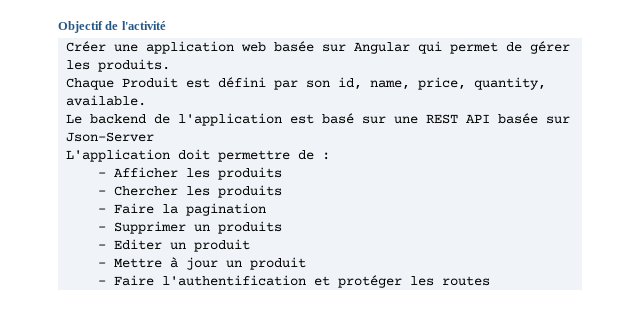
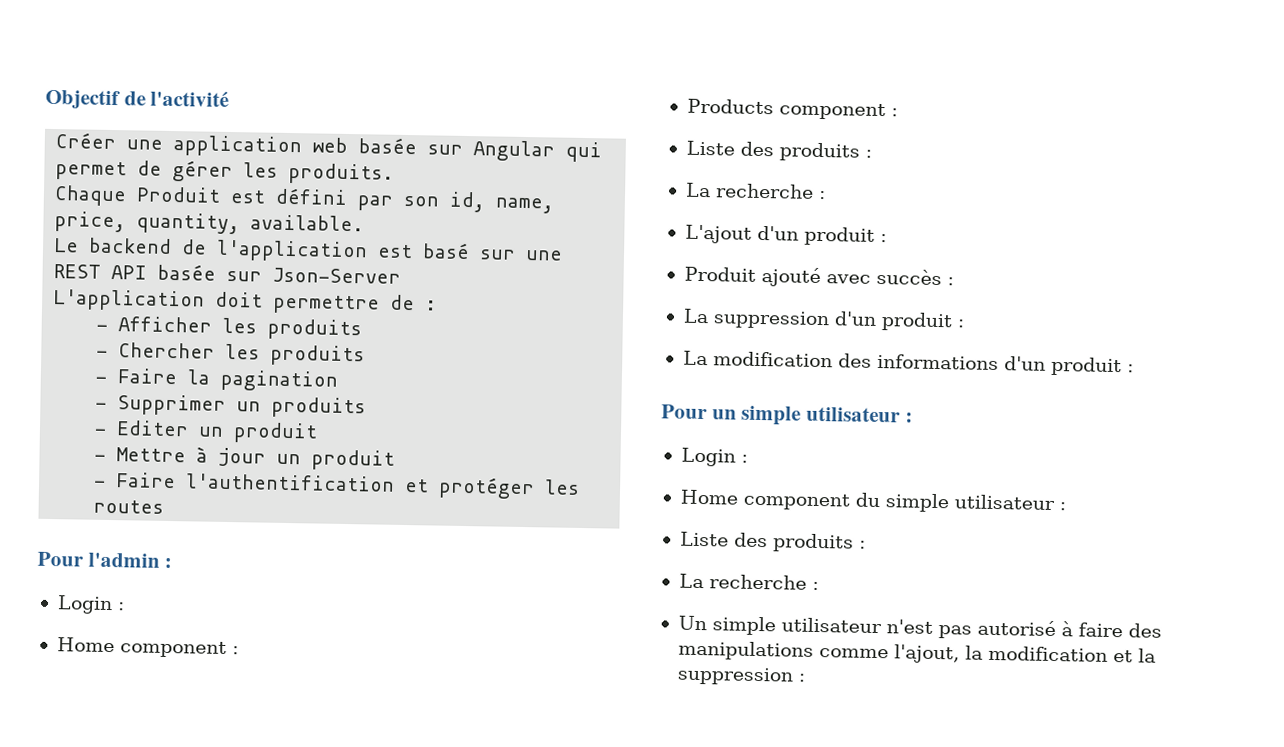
(490, 281) none -> [37,551,173,569] [56,595,125,615] [56,637,239,659] [686,98,898,121] [685,140,872,162] [684,182,826,200] [684,224,887,246] [683,266,954,288] [682,308,964,332] [682,350,1134,377] [661,404,913,426] [680,447,748,467] [679,489,1066,513] [679,531,866,553] [678,573,819,591] [677,615,1162,639] [677,640,1156,664] [676,666,805,686] // Pour l'admin : // Login : // Home component : // Products component : // Liste des produits : // La recherche : // L'ajout d'un produit : // Produit ajouté avec succès : // La suppression d'un produit : // La modification des informations d'un produit : // Pour un simple utilisateur : // Login : // Home component du simple utilisateur : // Liste des produits : // La recherche : // Un simple utilisateur n'est pas autorisé à faire des manipulations comme l'ajout, la modification et la suppression :

